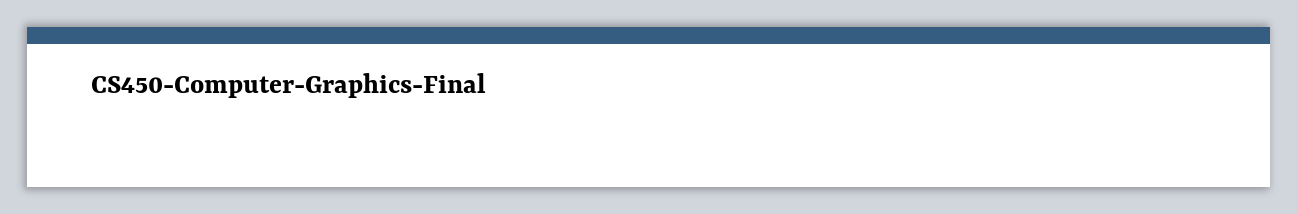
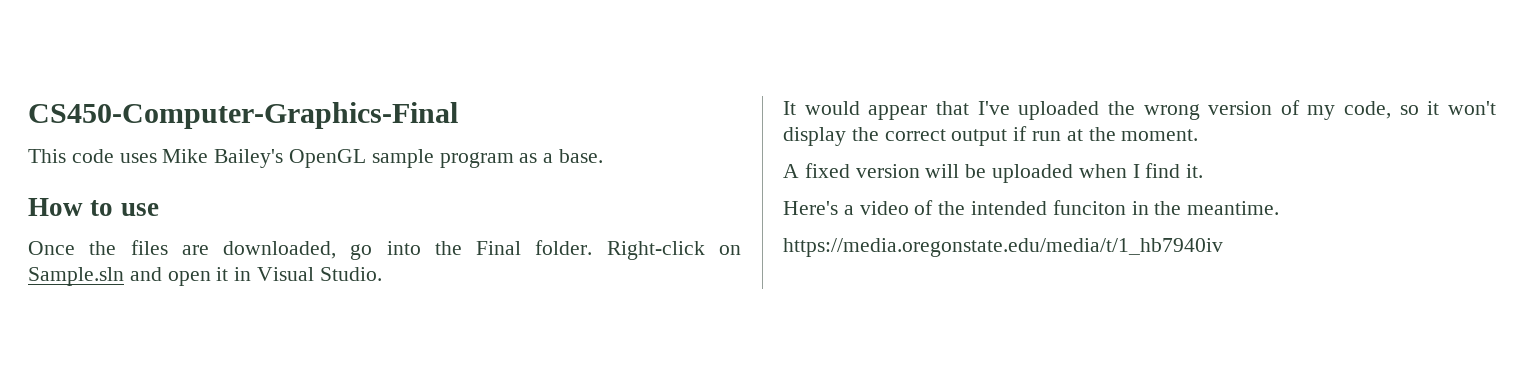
(486, 85) none -> [28,149,604,168] [28,198,159,216] [28,240,741,260] [28,267,382,286] [783,100,1496,120] [783,126,1199,146] [783,163,1204,183] [783,200,1280,215] [783,238,1223,257] // This code uses Mike Bailey's OpenGL sample program as a base. // How to use // Once the files are downloaded, go into the Final folder. Right-click on Sample.sln and open it in Visual Studio. // It would appear that I've uploaded the wrong version of my code, so it won't display the correct output if run at the moment. // A fixed version will be uploaded when I find it. // Here's a video of the intended funciton in the meantime. // https://media.oregonstate.edu/media/t/1_hb7940iv

